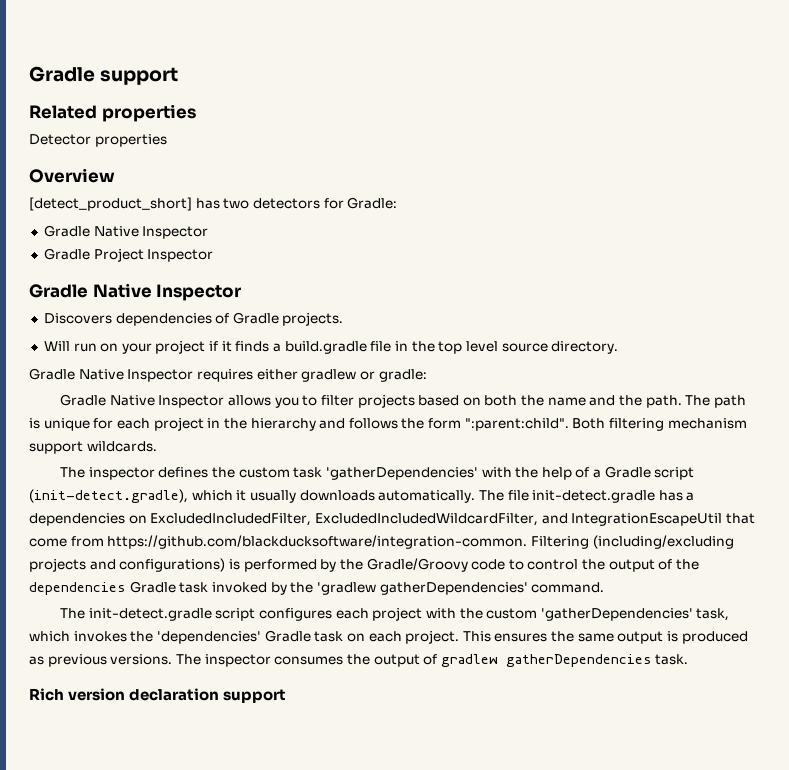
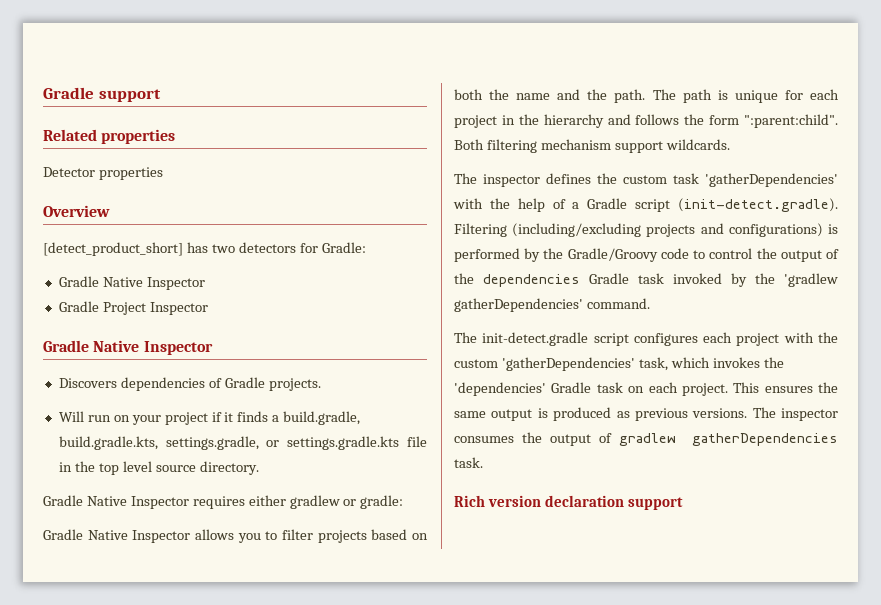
[284,341,367,354] build.gradle -> [283,411,361,425] [58,436,400,450] build.gradle, build.gradle.kts, settings.gradle, or settings.gradle.kts
[29,489,695,503] [29,513,755,526] [29,535,528,549] (init-detect.gradle), which it usually downloads automatically. The file init-detect.gradle has a dependencies on ExcludedIncludedFilter, ExcludedIncludedWildcardFilter, and IntegrationEscapeUtil that come from https://github.com/blackducksoftware/integration-common. -> [678,198,838,212] (init-detect.gradle).

